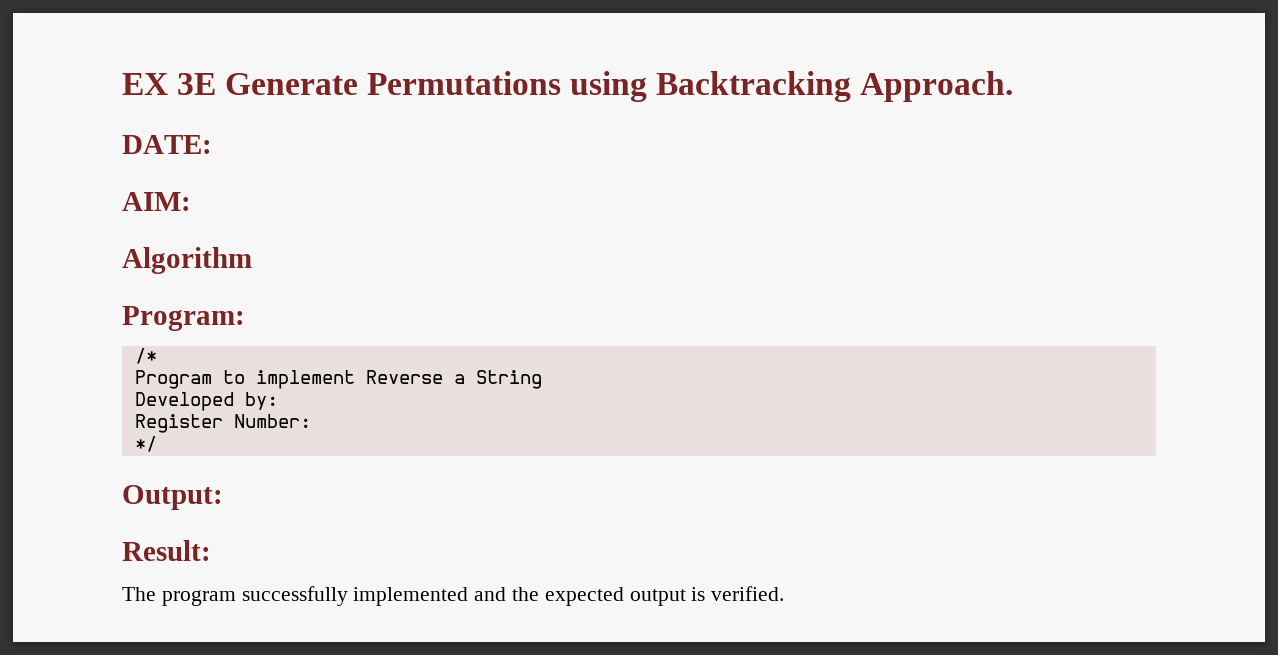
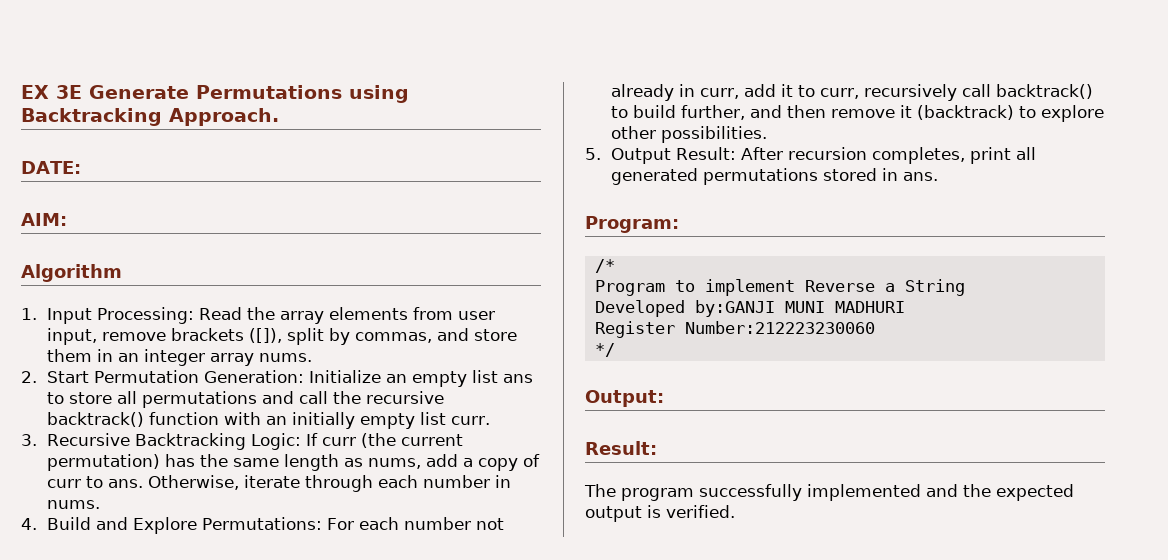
(252, 260) none -> [21,307,495,324] [46,328,517,345] [46,349,312,366] [21,370,533,387] [46,391,444,408] [46,412,490,429] [21,433,463,450] [46,454,540,471] [46,475,511,492] [46,500,100,509] [21,517,504,534] [610,84,1093,101] [610,105,1104,122] [610,126,767,143] [585,147,1036,164] [610,168,938,185] // 1. Input Processing: Read the array elements from user input, remove brackets ([]), split by commas, and store them in an integer array nums. // 2. Start Permutation Generation: Initialize an empty list ans to store all permutations and call the recursive backtrack() function with an initially empty list curr. // 3. Recursive Backtracking Logic: If curr (the current permutation) has the same length as nums, add a copy of curr to ans. Otherwise, iterate through each number in nums. // 4. Build and Explore Permutations: For each number not already in curr, add it to curr, recursively call backtrack() to build further, and then remove it (backtrack) to explore other possibilities. // 5. Output Result: After recursion completes, print all generated permutations stored in ans.
[244,392,278,410] by: -> [694,300,905,317] by:GANJI MUNI MADHURI
[233,414,311,428] Number: -> [684,321,875,334] Number:212223230060

